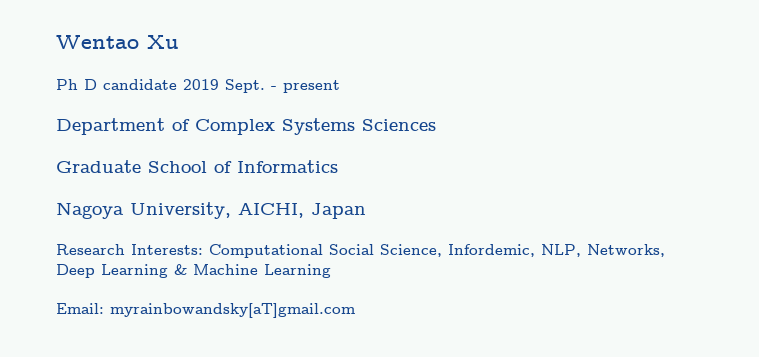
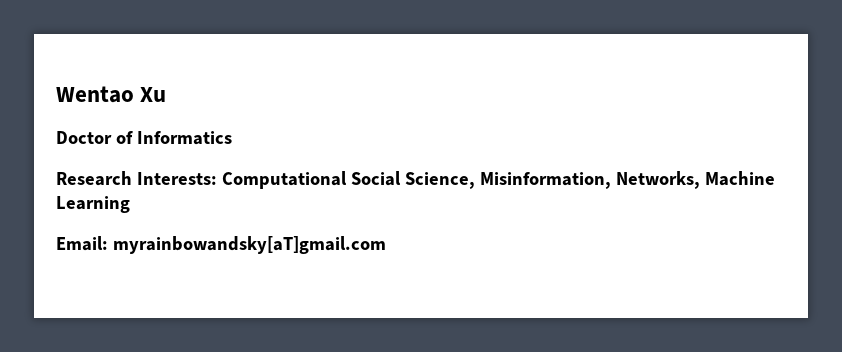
[56,79,340,93] [56,118,436,135] [56,160,338,173] [56,202,366,219] Ph D candidate 2019 Sept. - present // Department of Complex Systems Sciences // Graduate School of Informatics // Nagoya University, AICHI, Japan -> [56,131,232,145] Doctor of Informatics
[448,244,665,257] [56,264,187,278] Infordemic, NLP, Networks, Deep Learning & -> [479,171,700,189] Misinformation, Networks,

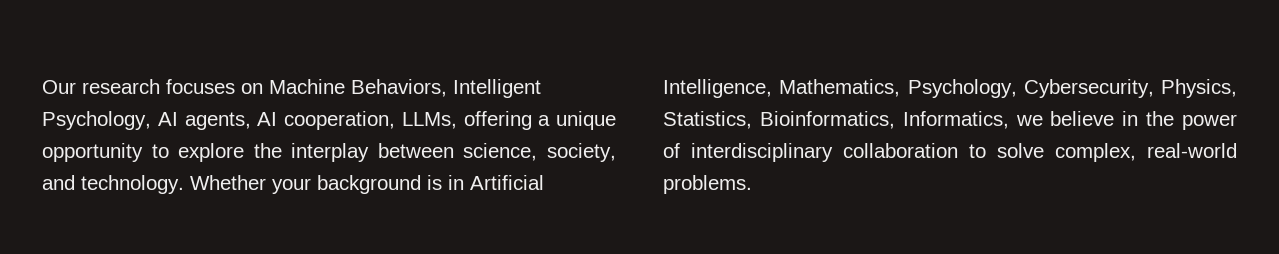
[56,86,167,103] [56,131,232,145] [56,171,775,189] [56,196,130,213] [56,236,386,254] Wentao Xu // Doctor of Informatics // Research Interests: Computational Social Science, Misinformation, Networks, Machine Learning // Email: myrainbowandsky[aT]gmail.com -> [42,79,541,98] [42,111,616,130] [42,143,616,162] [42,175,544,194] [663,79,1237,98] [663,111,1237,130] [663,143,1237,162] [663,175,752,194] Our research focuses on Machine Behaviors, Intelligent Psychology, AI agents, AI cooperation, LLMs, offering a unique opportunity to explore the interplay between science, society, and technology. Whether your background is in Artificial Intelligence, Mathematics, Psychology, Cybersecurity, Physics, Statistics, Bioinformatics, Informatics, we believe in the power of interdisciplinary collaboration to solve complex, real-world problems.

